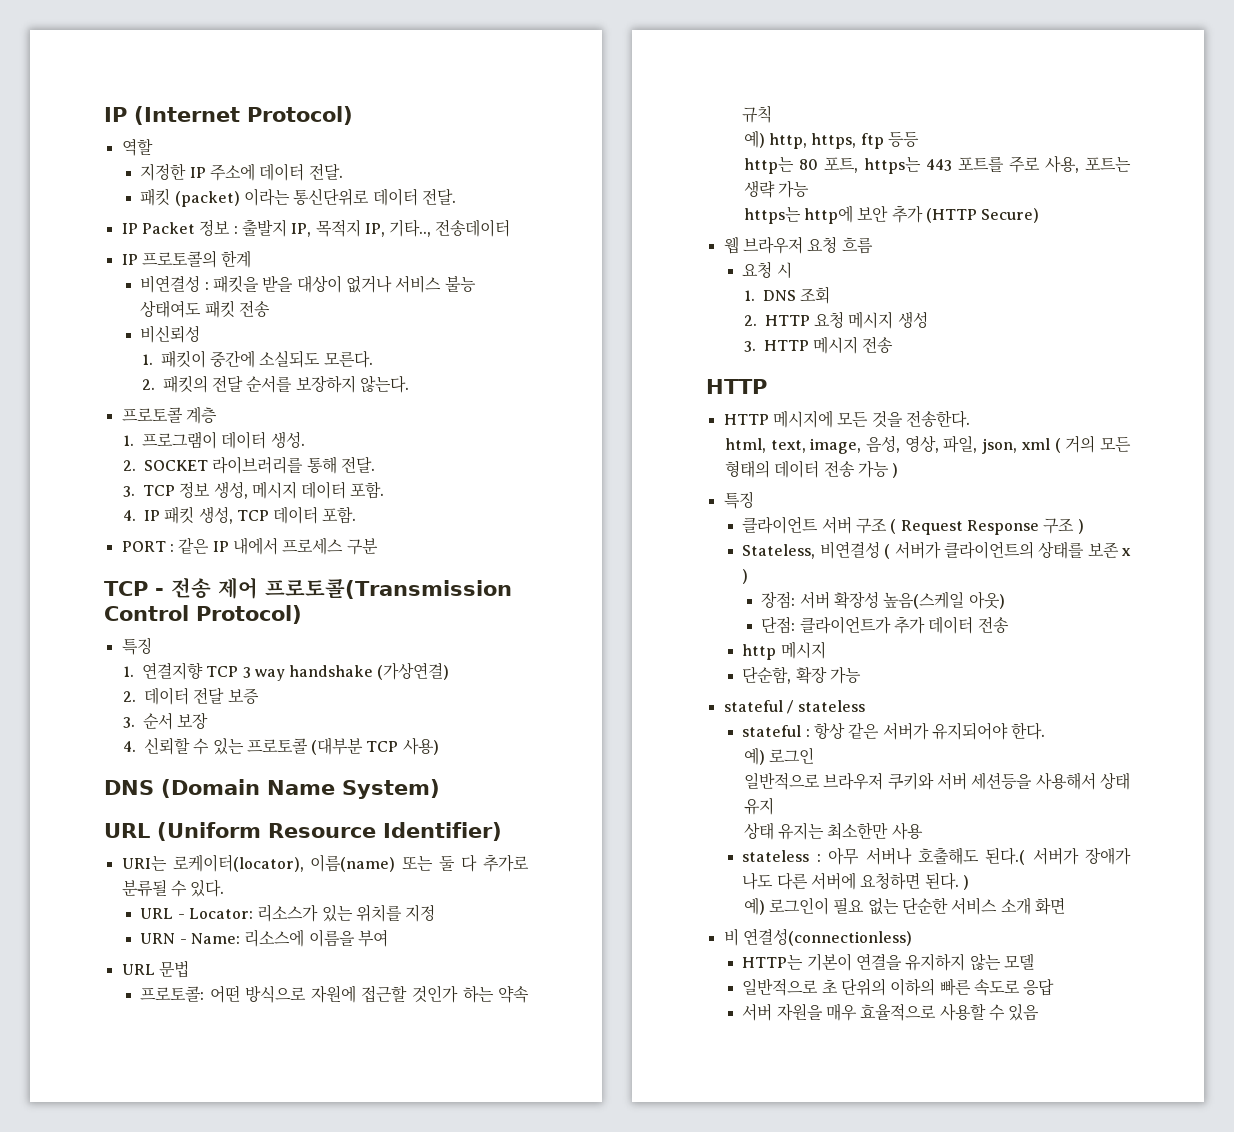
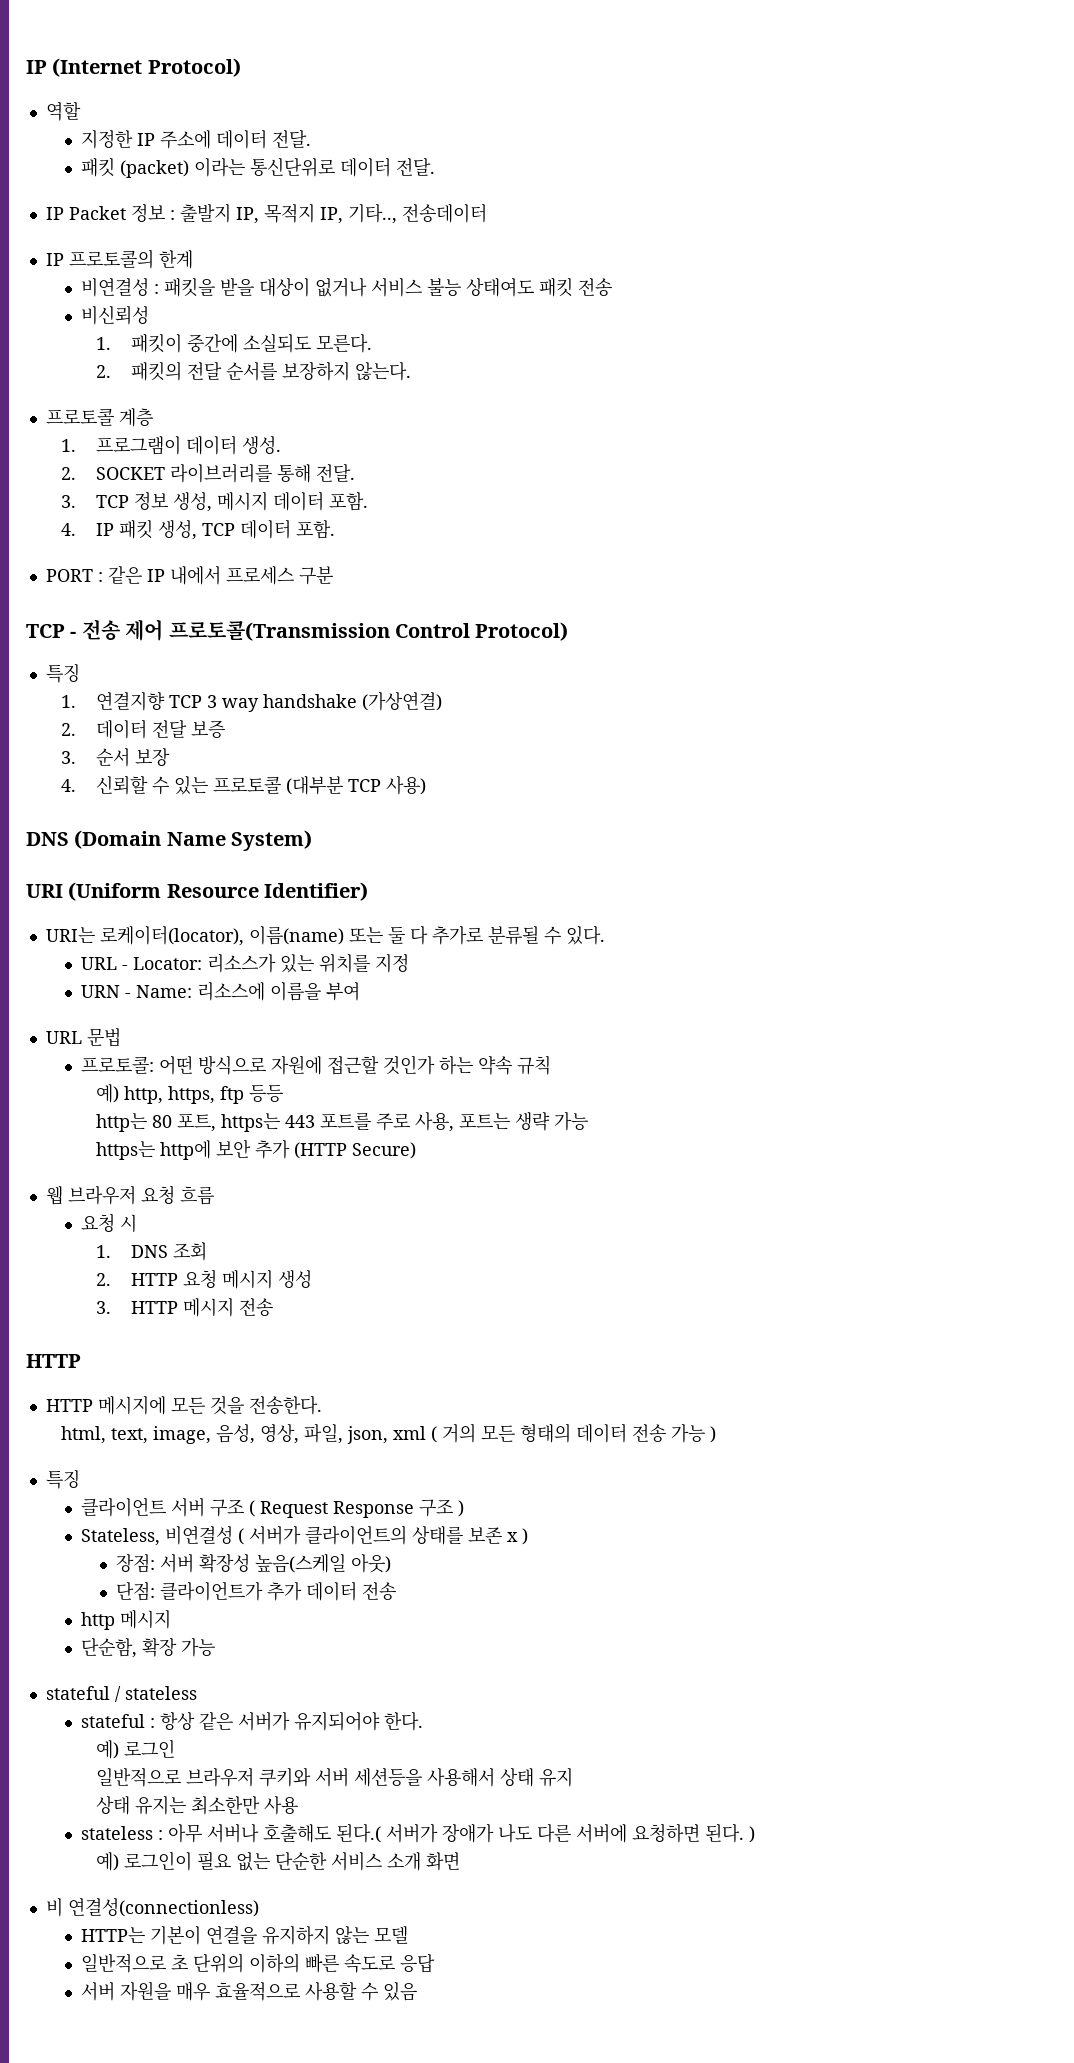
[104,823,150,838] URL -> [26,884,63,898] URI

